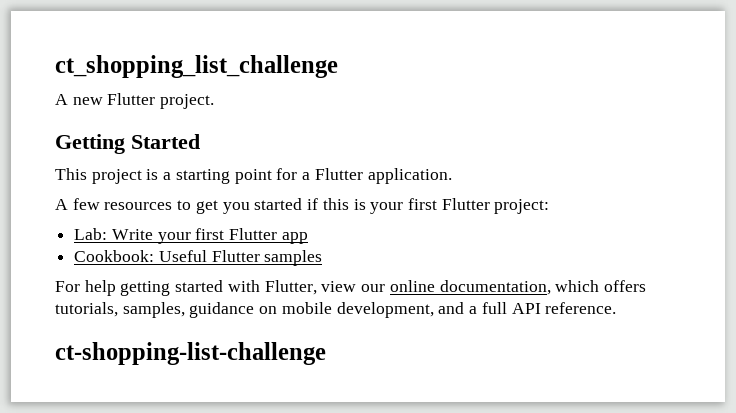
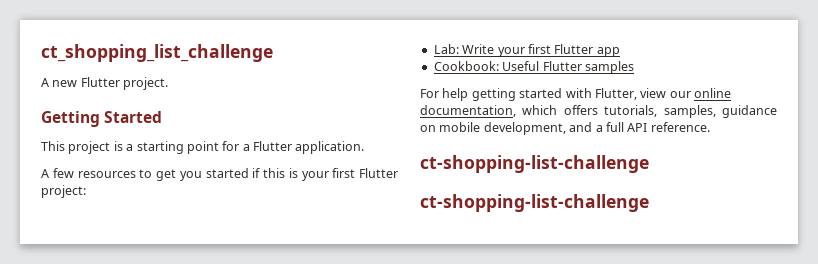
(326, 353) none -> [420,194,649,212] // ct-shopping-list-challenge

